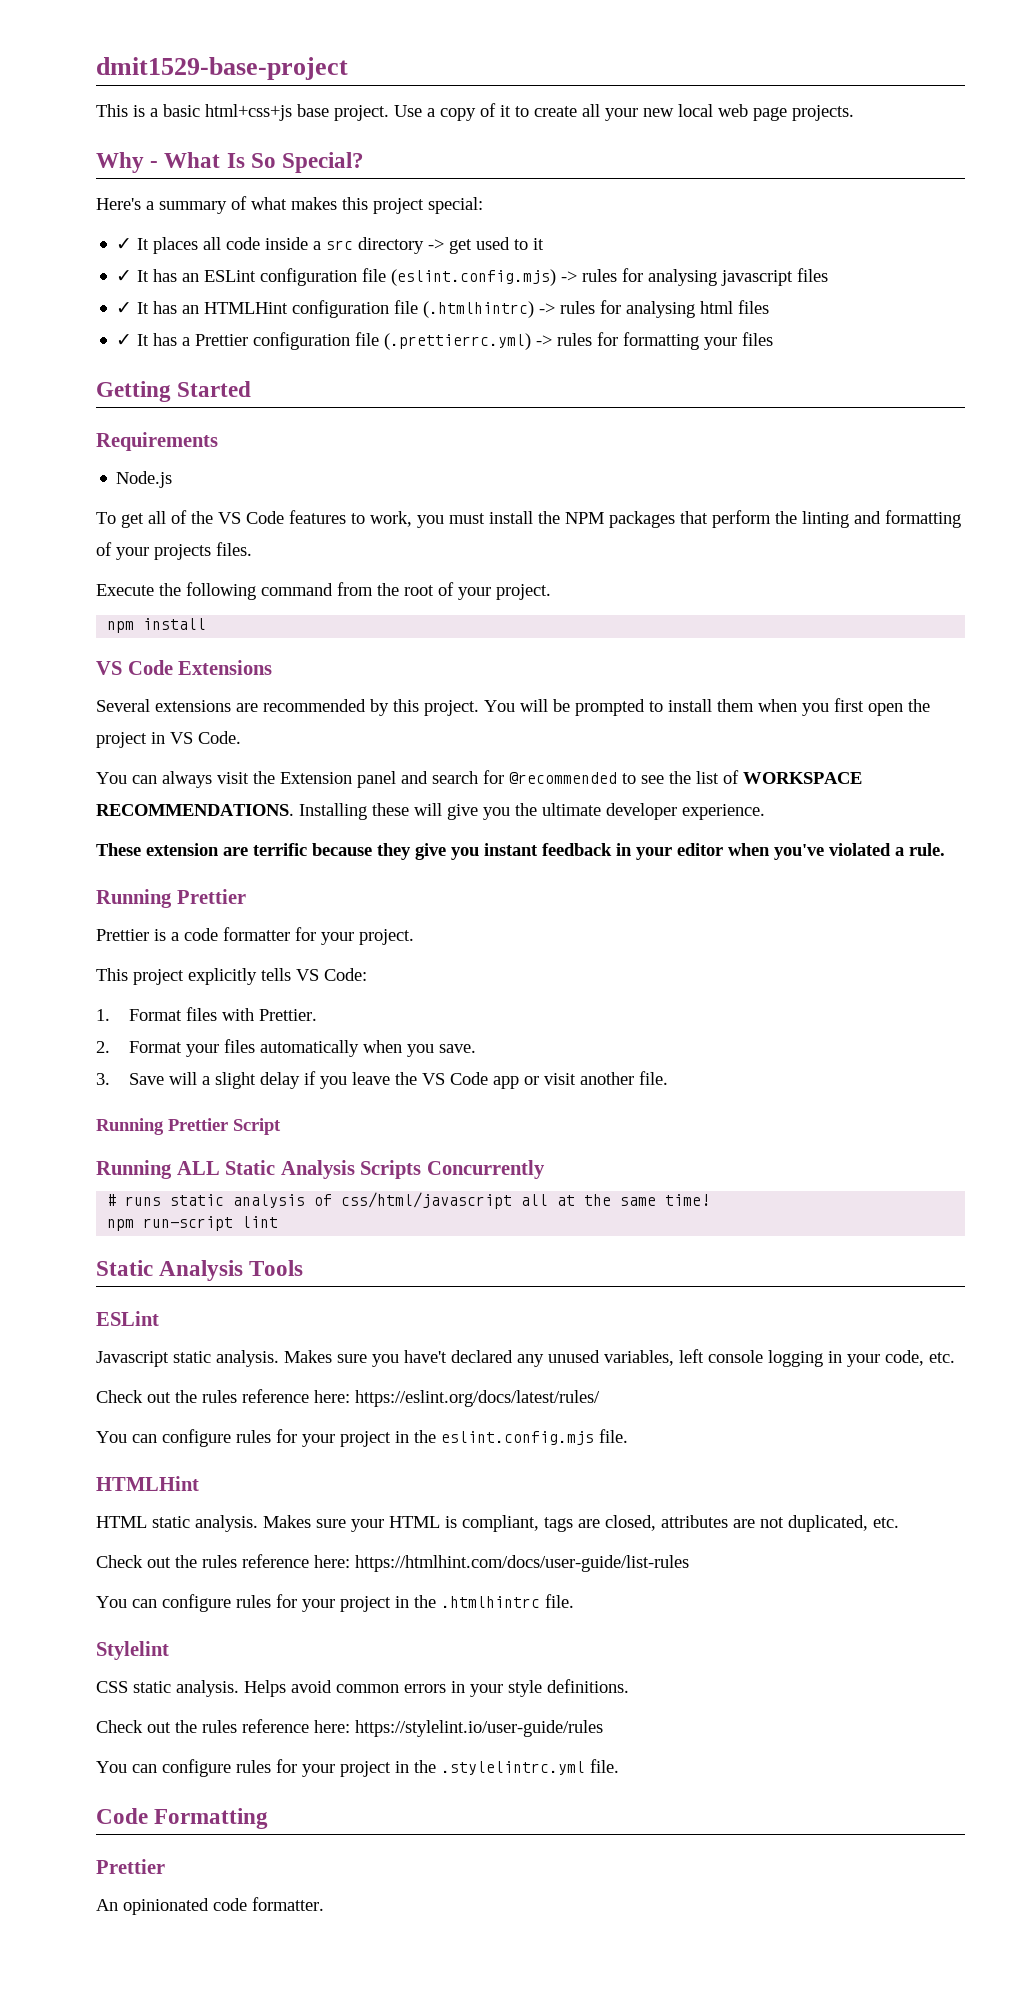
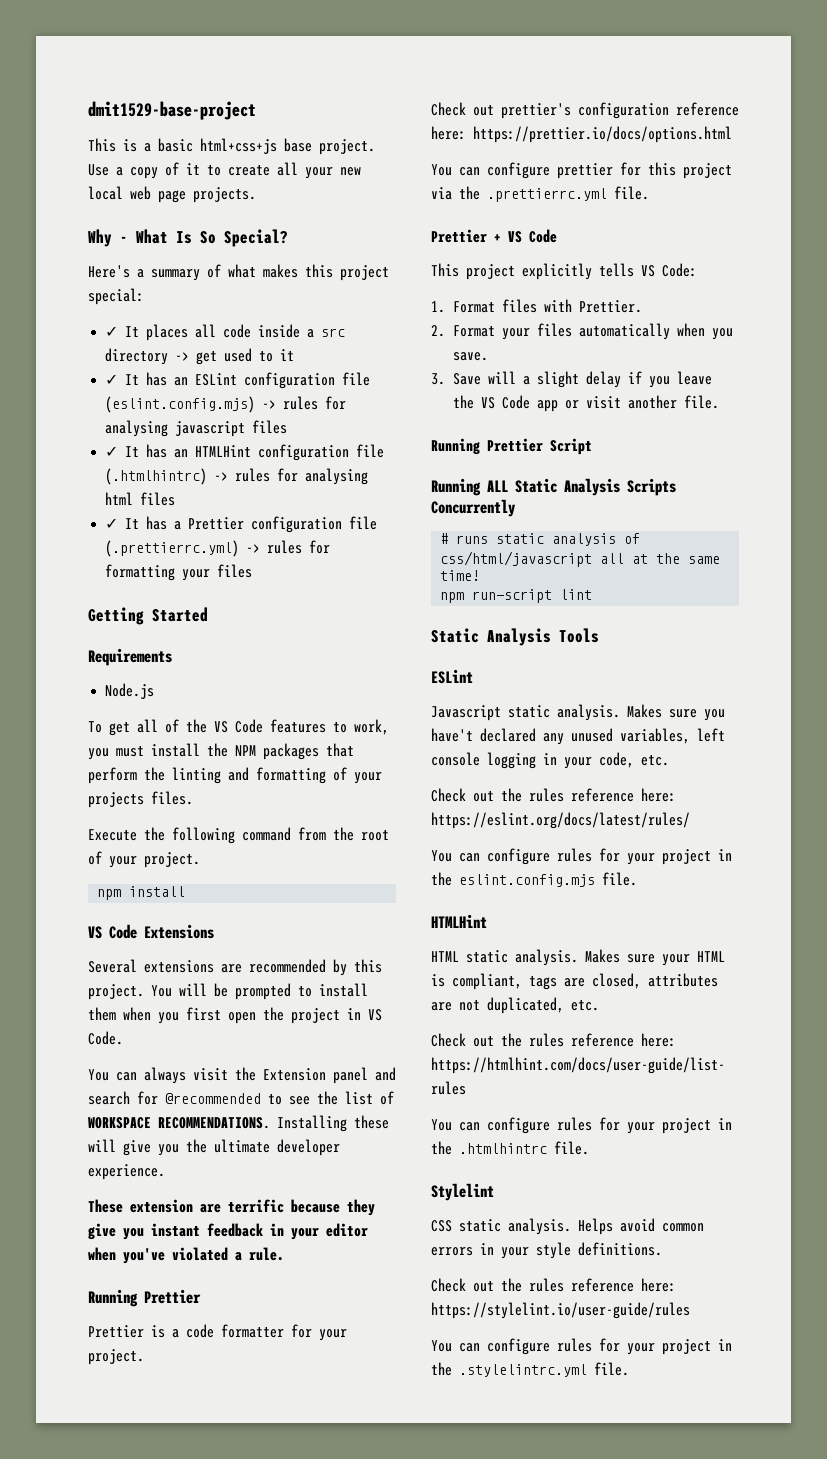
(414, 937) none -> [431,102,739,119] [431,126,732,143] [431,162,732,179] [431,186,649,202] [431,229,557,243] // Check out prettier's configuration reference here: https://prettier.io/docs/options.html // You can configure prettier for this project via the .prettierrc.yml file. // Prettier + VS Code
[96,1808,269,1829] [96,1859,165,1874] [96,1897,324,1915] // Code Formatting // Prettier // An opinionated code formatter. -> (629, 1369) none

